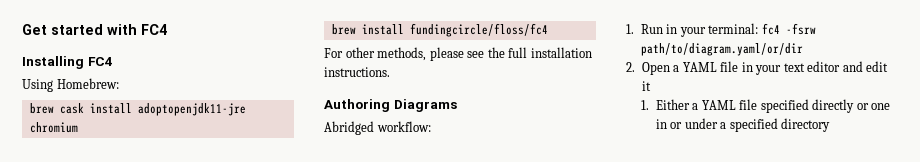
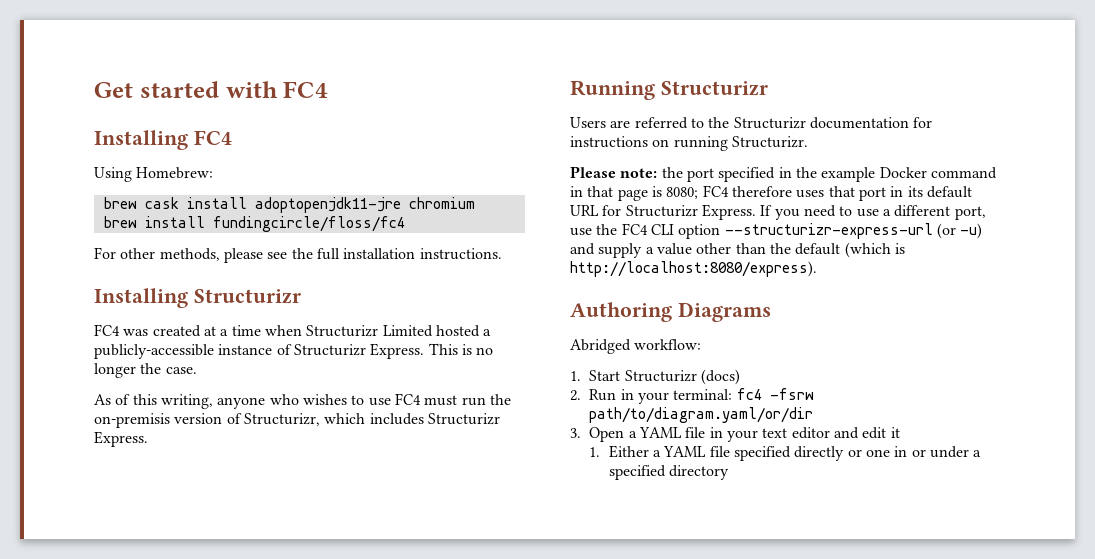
(390, 72) none -> [94,288,301,308] [94,324,492,337] [94,343,494,359] [94,363,197,378] [94,393,511,409] [94,413,500,428] [94,431,148,447] [570,80,768,100] [570,117,933,129] [570,136,808,151] [570,166,997,182] [570,185,972,201] [570,204,986,220] [570,223,983,239] [570,242,905,258] [570,261,817,277] // Installing Structurizr // FC4 was created at a time when Structurizr Limited hosted a publicly-accessible instance of Structurizr Express. This is no longer the case. // As of this writing, anyone who wishes to use FC4 must run the on-premisis version of Structurizr, which includes Structurizr Express. // Running Structurizr // Users are referred to the Structurizr documentation for instructions on running Structurizr. // Please note: the port specified in the example Docker command in that page is 8080; FC4 therefore uses that port in its default URL for Structurizr Express. If you need to use a different port, use the FC4 CLI option --structurizr-express-url (or -u) and supply a value other than the default (which is http://localhost:8080/express).
(634, 29) none -> [589,369,741,385] [570,390,581,401] Start Structurizr (docs) // 2.
[626,62,635,72] 2. -> [570,428,581,438] 3.

